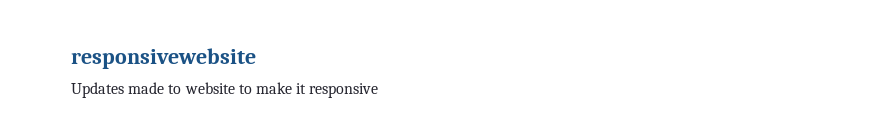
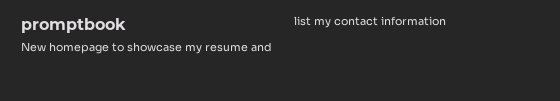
[71,48,256,69] [71,82,379,98] responsivewebsite // Updates made to website to make it responsive -> [21,18,126,33] [21,42,272,54] [294,16,446,28] promptbook // New homepage to showcase my resume and list my contact information

